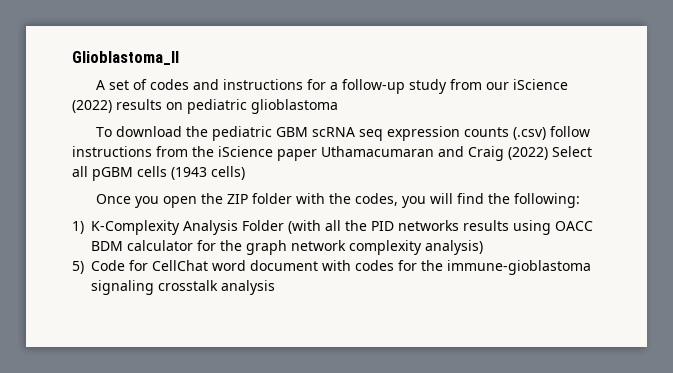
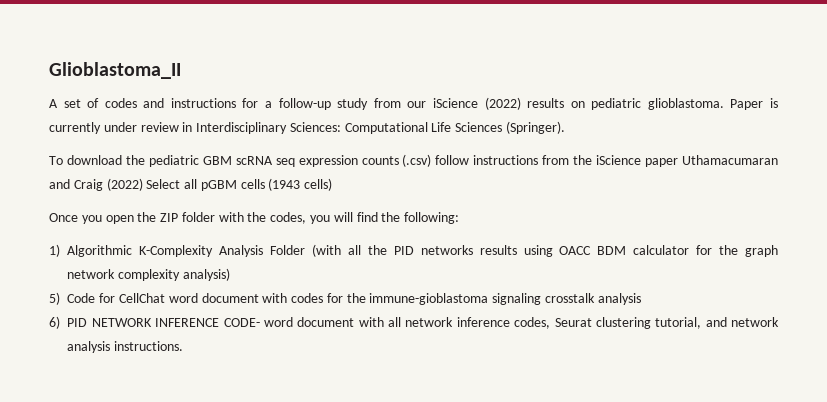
[251,99,338,114] glioblastoma -> [647,98,778,110] [49,121,566,134] glioblastoma. Paper is currently under review in Interdisciplinary Sciences: Computational Life Sciences (Springer).
(84, 227) none -> [67,245,133,257] Algorithmic
(276, 287) none -> [49,316,780,329] [67,341,184,353] // 6) PID NETWORK INFERENCE CODE- word document with all network inference codes, Seurat clustering tutorial, and network analysis instructions.

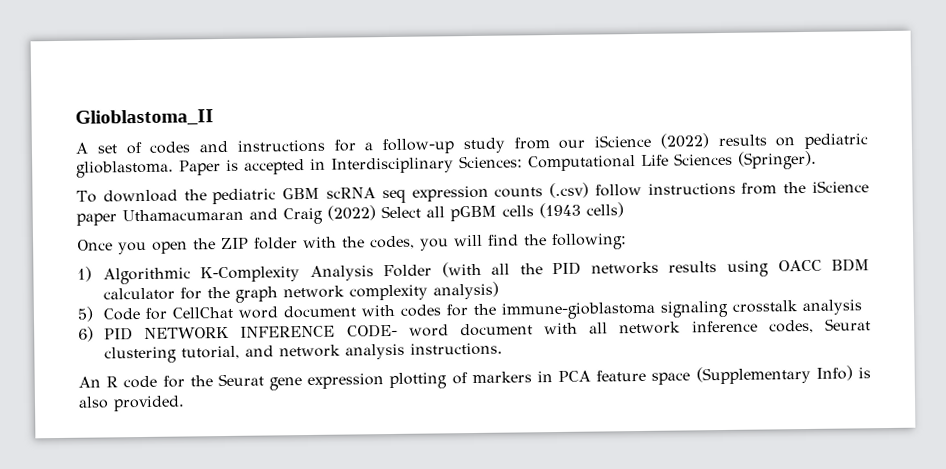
[49,122,179,134] currently under review -> [244,159,305,175] accepted
(184, 346) none -> [78,365,871,391] [78,395,185,412] // An R code for the Seurat gene expression plotting of markers in PCA feature space (Supplementary Info) is also provided.

